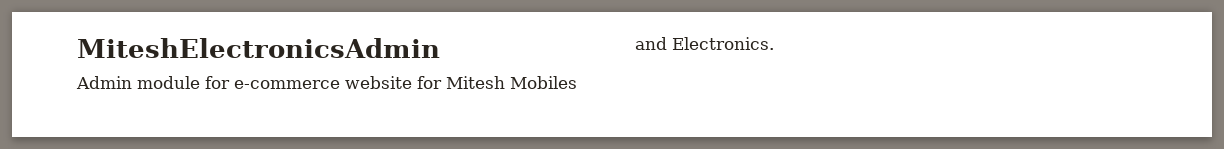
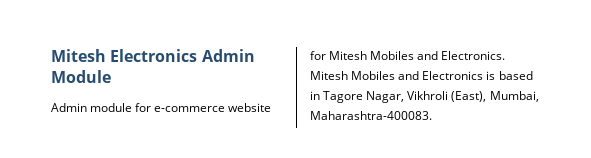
[77,38,440,58] MiteshElectronicsAdmin -> [51,49,255,62] [51,70,111,83] Mitesh Electronics Admin Module
(774, 43) none -> [310,71,533,80] [310,91,539,103] [310,111,432,120] Mitesh Mobiles and Electronics is based in Tagore Nagar, Vikhroli (East), Mumbai, Maharashtra-400083.

